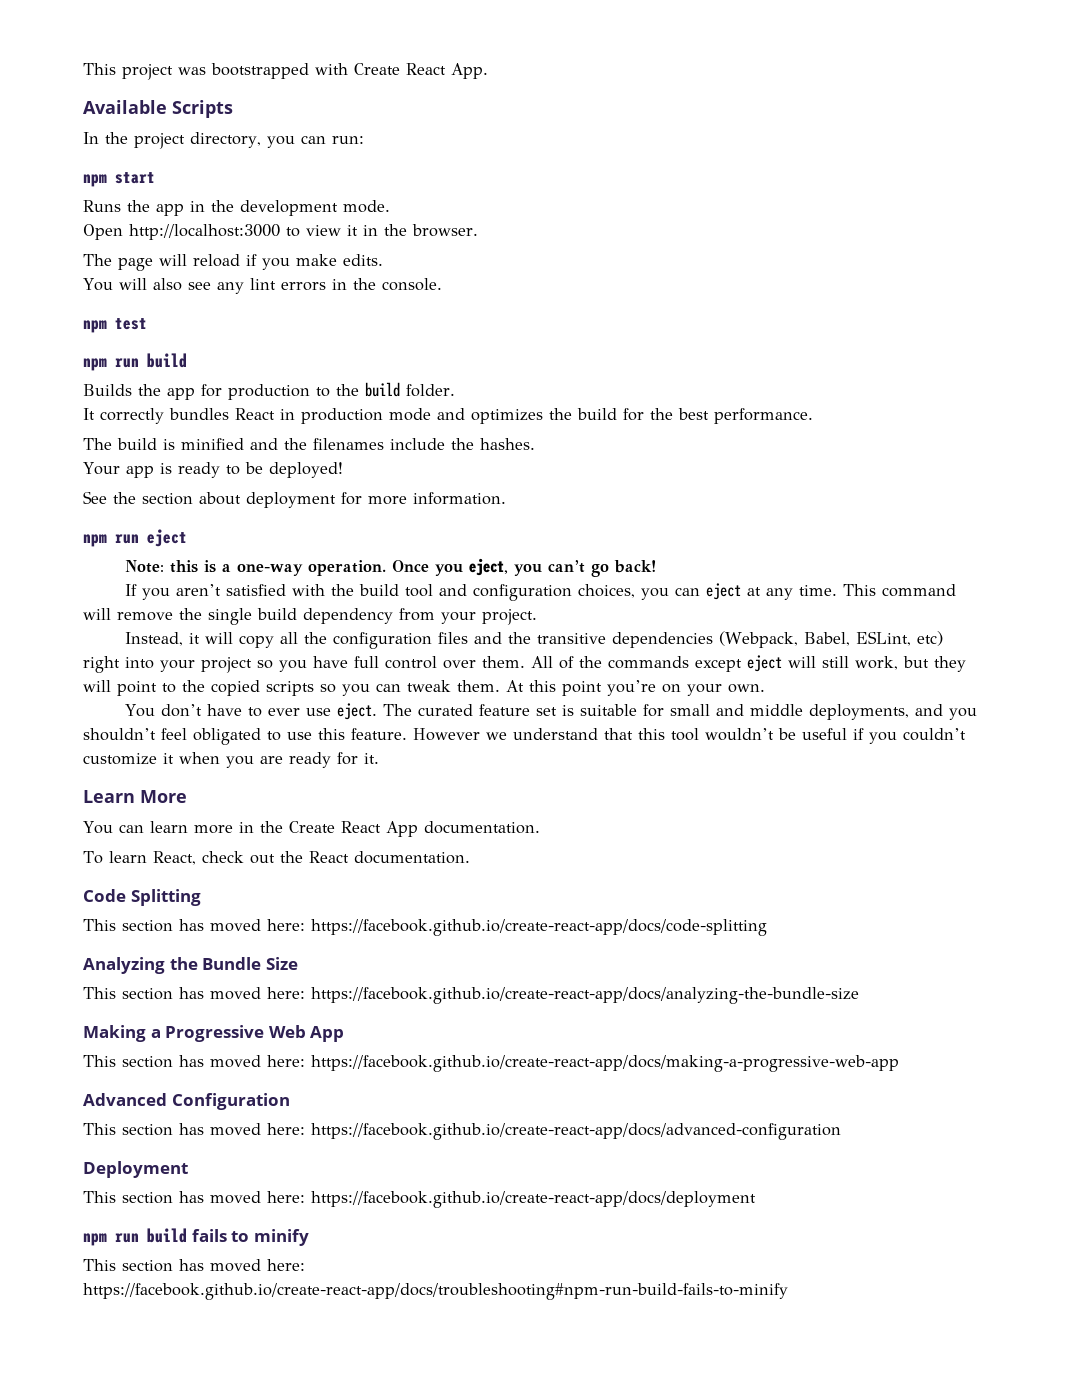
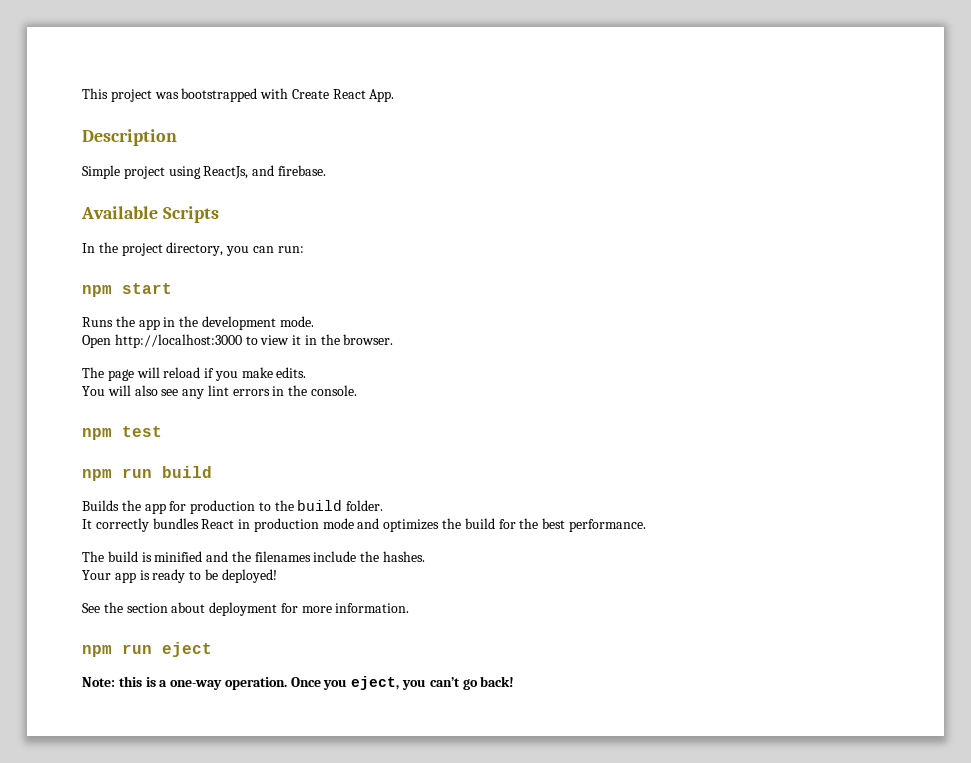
(488, 71) none -> [82,129,177,146] [82,165,326,179] // Description // Simple project using ReactJs, and firebase.
[125,583,957,601] [83,608,537,625] [125,631,944,649] [83,655,966,673] [83,680,765,696] [125,703,978,720] [83,728,966,745] [83,752,379,768] [83,790,187,803] [83,821,540,837] [83,851,470,865] [83,889,201,906] [83,919,767,936] [83,957,298,974] [83,987,859,1004] [83,1025,345,1042] [83,1055,899,1072] [83,1093,290,1110] [83,1123,841,1140] [83,1161,188,1178] [83,1191,756,1208] [83,1228,309,1246] [83,1259,305,1272] [83,1283,788,1300] // If you aren’t satisfied with the build tool and configuration choices, you can eject at any time. This command will remove the single build dependency from your project. // Instead, it will copy all the configuration files and the transitive dependencies (Webpack, Babel, ESLint, etc) right into your project so you have full control over them. All of the commands except eject will still work, but they will point to the copied scripts so you can tweak them. At this point you’re on your own. // You don’t have to ever use eject. The curated feature set is suitable for small and middle deployments, and you shouldn’t feel obligated to use this feature. However we understand that this tool wouldn’t be useful if you couldn’t customize it when you are ready for it. // Learn More // You can learn more in the Create React App documentation. // To learn React, check out the React documentation. // Code Splitting // This section has moved here: https://facebook.github.io/create-react-app/docs/code-splitting // Analyzing the Bundle Size // This section has moved here: https://facebook.github.io/create-react-app/docs/analyzing-the-bundle-size // Making a Progressive Web App // This section has moved here: https://facebook.github.io/create-react-app/docs/making-a-progressive-web-app // Advanced Configuration // This section has moved here: https://facebook.github.io/create-react-app/docs/advanced-configuration // Deployment // This section has moved here: https://facebook.github.io/create-react-app/docs/deployment // npm run build fails to minify // This section has moved here: https://facebook.github.io/create-react-app/docs/troubleshooting#npm-run-build-fails-to-minify -> (515, 681) none

